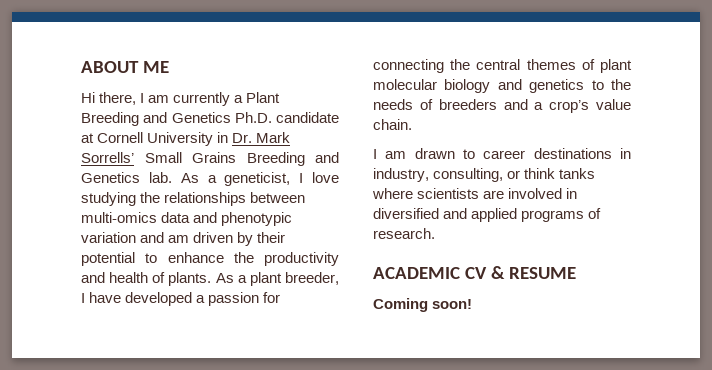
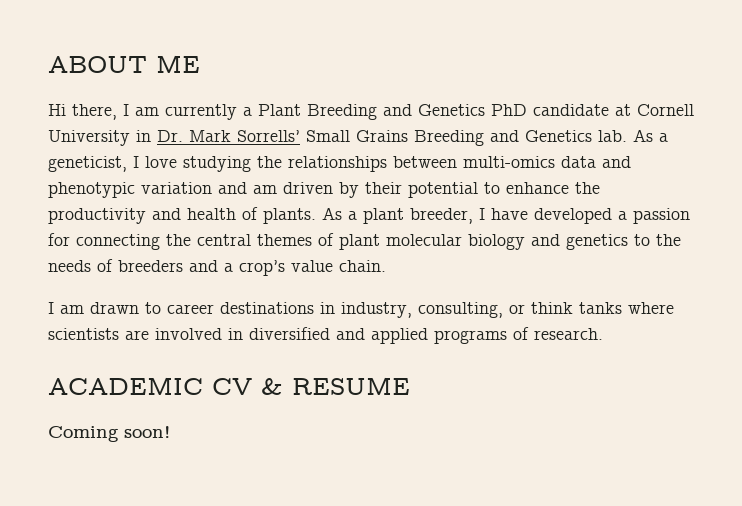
[234,112,272,123] Ph.D. -> [491,104,527,116] PhD

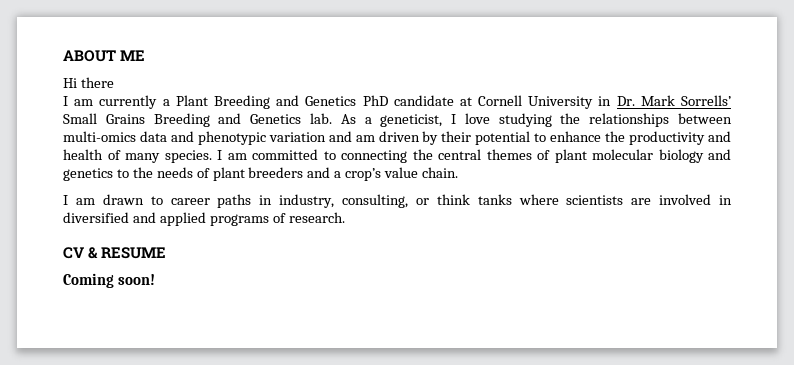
[72,104,117,120] there, -> [80,77,114,88] there //
[263,207,690,224] [48,233,70,246] plants. As a plant breeder, I have developed a passion for -> [125,149,336,163] many species. I am committed to
(113, 265) none -> [212,167,245,181] plant
[220,302,314,314] destinations -> [217,194,252,208] paths
[48,377,203,395] ACADEMIC -> (345, 217) none

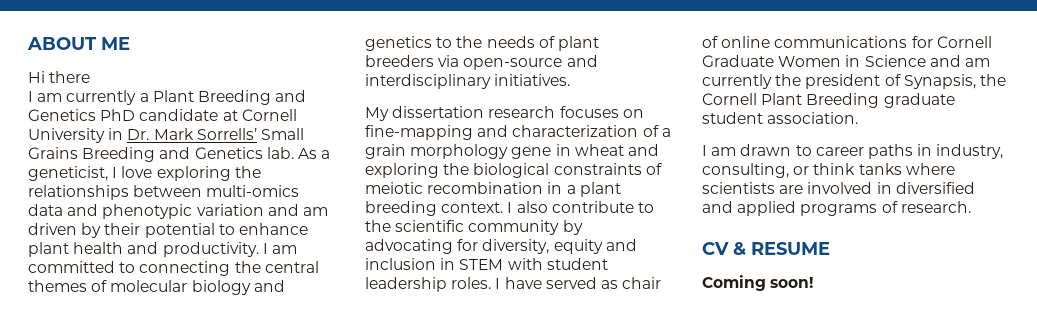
[498,113,552,127] studying -> [156,166,231,181] exploring
[605,131,731,145] [63,149,212,163] the productivity and health of many species. -> [28,242,259,257] plant health and productivity.
[554,149,587,163] plant -> (108, 286) none
[307,167,459,181] and a crop’s value chain. -> [438,55,598,70] [365,74,571,89] [365,106,644,121] [365,125,671,140] [365,144,659,159] [365,163,662,178] [365,182,621,197] [365,201,654,216] [365,220,583,235] [365,239,637,254] [365,258,608,270] [365,277,662,292] [702,36,992,48] [702,55,990,67] [702,74,1006,89] [702,93,955,108] [702,112,859,124] via open-source and interdisciplinary initiatives. // My dissertation research focuses on fine-mapping and characterization of a grain morphology gene in wheat and exploring the biological constraints of meiotic recombination in a plant breeding context. I also contribute to the scientific community by advocating for diversity, equity and inclusion in STEM with student leadership roles. I have served as chair of online communications for Cornell Graduate Women in Science and am currently the president of Synapsis, the Cornell Plant Breeding graduate student association.

